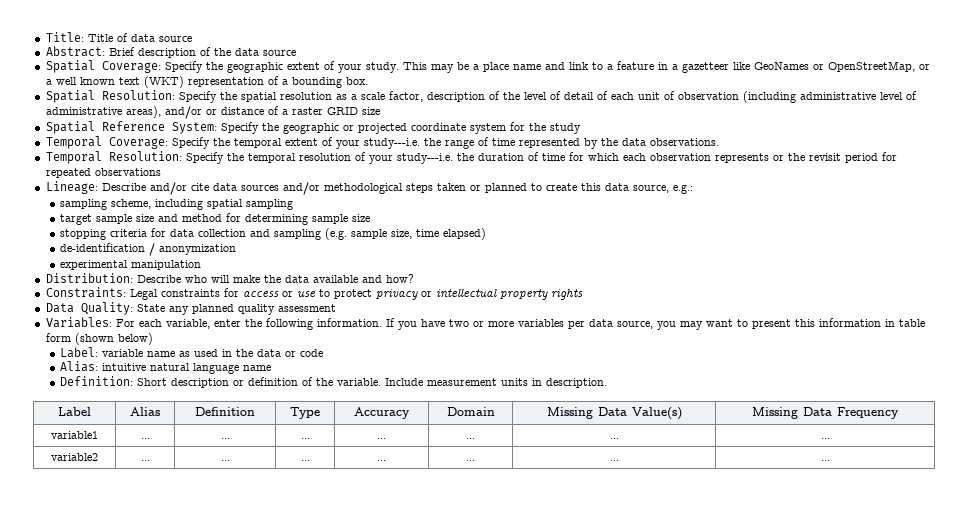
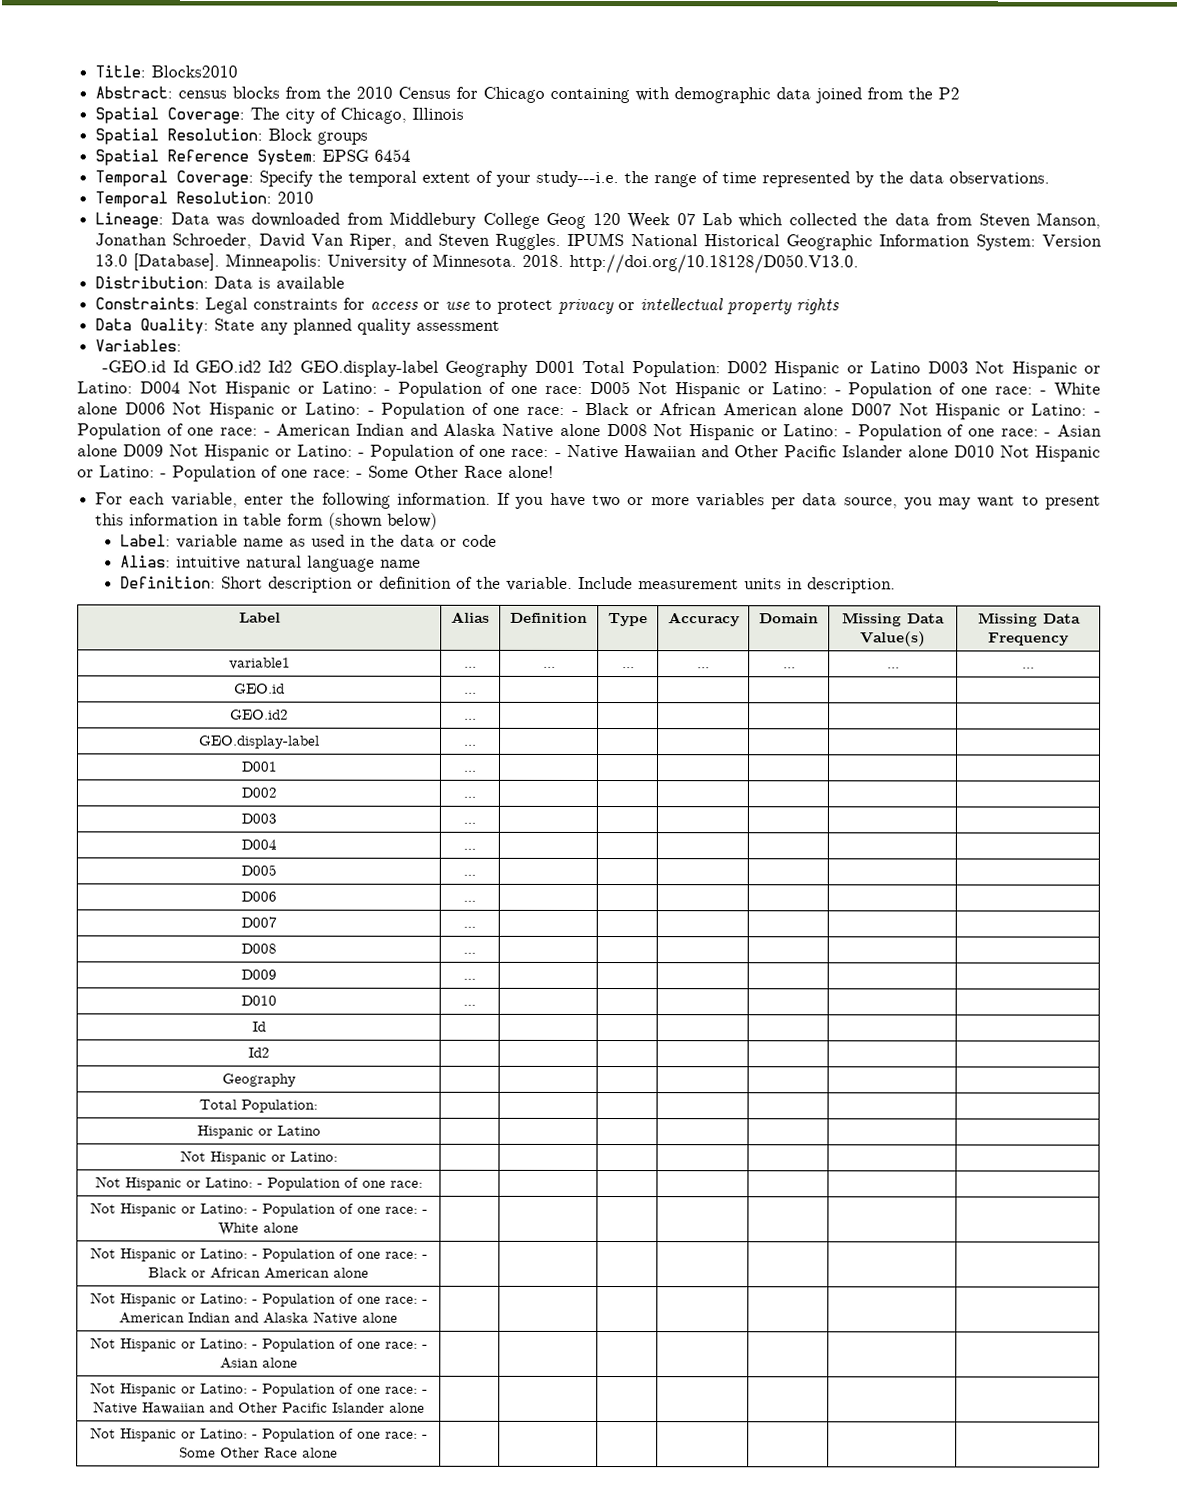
[87,33,192,42] [45,46,296,58] [45,60,930,73] [45,76,368,88] [45,90,917,103] [45,106,380,119] [45,121,581,134] Title of data source // Abstract: Brief description of the data source // Spatial Coverage: Specify the geographic extent of your study. This may be a place name and link to a feature in a gazetteer like GeoNames or OpenStreetMap, or a well known text (WKT) representation of a bounding box. // Spatial Resolution: Specify the spatial resolution as a scale factor, description of the level of detail of each unit of observation (including administrative level of administrative areas), and/or or distance of a raster GRID size // Spatial Reference System: Specify the geographic or projected coordinate system for the study -> [151,65,239,78] [95,86,961,104] [95,107,465,124] [95,128,369,145] [95,148,412,166] Blocks2010 // Abstract: census blocks from the 2010 Census for Chicago containing with demographic data joined from the P2 // Spatial Coverage: The city of Chicago, Illinois // Spatial Resolution: Block groups // Spatial Reference System: EPSG 6454
[185,152,897,164] [45,168,161,178] [45,181,693,195] [59,199,293,210] [59,213,370,225] [59,228,486,240] [59,243,236,256] [59,260,201,270] [45,273,309,283] Specify the temporal resolution of your study---i.e. the duration of time for which each observation represents or the revisit period for repeated observations // Lineage: Describe and/or cite data sources and/or methodological steps taken or planned to create this data source, e.g.: // sampling scheme, including spatial sampling // target sample size and method for determining sample size // stopping criteria for data collection and sampling (e.g. sample size, time elapsed) // de-identification / anonymization // experimental manipulation // Distribution: Describe who will make the data -> [277,191,315,204] [95,211,1102,229] [95,232,1102,251] [95,253,860,274] [95,276,272,289] 2010 // Lineage: Data was downloaded from Middlebury College Geog 120 Week 07 Lab which collected the data from Steven Manson, Jonathan Schroeder, David Van Riper, and Steven Ruggles. IPUMS National Historical Geographic Information System: Version 13.0 [Database]. Minneapolis: University of Minnesota. 2018. http://doi.org/10.18128/D050.V13.0. // Distribution: Data is
[361,274,414,283] and how? -> (346, 283) none
(112, 322) none -> [102,360,1101,378] [77,381,1101,399] [77,402,1102,420] [77,423,1102,441] [77,444,1101,462] [77,465,554,482] // -GEO.id Id GEO.id2 Id2 GEO.display-label Geography D001 Total Population: D002 Hispanic or Latino D003 Not Hispanic or Latino: D004 Not Hispanic or Latino: - Population of one race: D005 Not Hispanic or Latino: - Population of one race: - White alone D006 Not Hispanic or Latino: - Population of one race: - Black or African American alone D007 Not Hispanic or Latino: - Population of one race: - American Indian and Alaska Native alone D008 Not Hispanic or Latino: - Population of one race: - Asian alone D009 Not Hispanic or Latino: - Population of one race: - Native Hawaiian and Other Pacific Islander alone D010 Not Hispanic or Latino: - Population of one race: - Some Other Race alone! //
[51,453,98,461] [140,460,150,461] [220,460,230,461] [300,460,310,461] [377,460,386,461] [466,460,475,461] [609,460,619,461] [820,460,830,461] variable2 | ... | ... | ... | ... | ... | ... | ... -> [234,683,285,694] [464,692,477,694] [230,709,289,720] [464,718,477,720] [199,735,320,749] [464,744,477,746] [240,761,277,772] [463,770,476,772] [240,787,277,798] [463,796,476,798] [240,813,277,824] [463,822,476,824] [240,839,277,850] [463,848,476,850] [240,864,277,876] [463,874,476,876] [240,891,277,902] [463,900,476,902] [240,916,277,928] [463,926,476,928] [240,943,277,954] [463,952,476,954] [240,969,277,980] [463,978,476,980] [240,995,277,1006] [463,1004,476,1006] [251,1021,266,1032] [247,1047,270,1058] [221,1073,296,1087] [199,1099,318,1113] [196,1125,321,1139] [179,1150,338,1165] [94,1176,423,1191] [89,1202,428,1217] [218,1222,299,1236] [89,1247,428,1262] [148,1267,369,1279] [89,1292,428,1307] [119,1311,398,1325] [89,1337,428,1352] [219,1357,298,1369] [89,1382,428,1397] [92,1401,425,1415] [89,1427,428,1442] [179,1447,338,1458] GEO.id | ... | | | | | | // GEO.id2 | ... | | | | | | // GEO.display-label | ... | | | | | | // D001 | ... | | | | | | // D002 | ... | | | | | | // D003 | ... | | | | | | // D004 | ... | | | | | | // D005 | ... | | | | | | // D006 | ... | | | | | | // D007 | ... | | | | | | // D008 | ... | | | | | | // D009 | ... | | | | | | // D010 | ... | | | | | | // Id | | | | | | | // Id2 | | | | | | | // Geography | | | | | | | // Total Population: | | | | | | | // Hispanic or Latino | | | | | | | // Not Hispanic or Latino: | | | | | | | // Not Hispanic or Latino: - Population of one race: | | | | | | | // Not Hispanic or Latino: - Population of one race: - White alone | | | | | | | // Not Hispanic or Latino: - Population of one race: - Black or African American alone | | | | | | | // Not Hispanic or Latino: - Population of one race: - American Indian and Alaska Native alone | | | | | | | // Not Hispanic or Latino: - Population of one race: - Asian alone | | | | | | | // Not Hispanic or Latino: - Population of one race: - Native Hawaiian and Other Pacific Islander alone | | | | | | | // Not Hispanic or Latino: - Population of one race: - Some Other Race alone | | | | | | |

